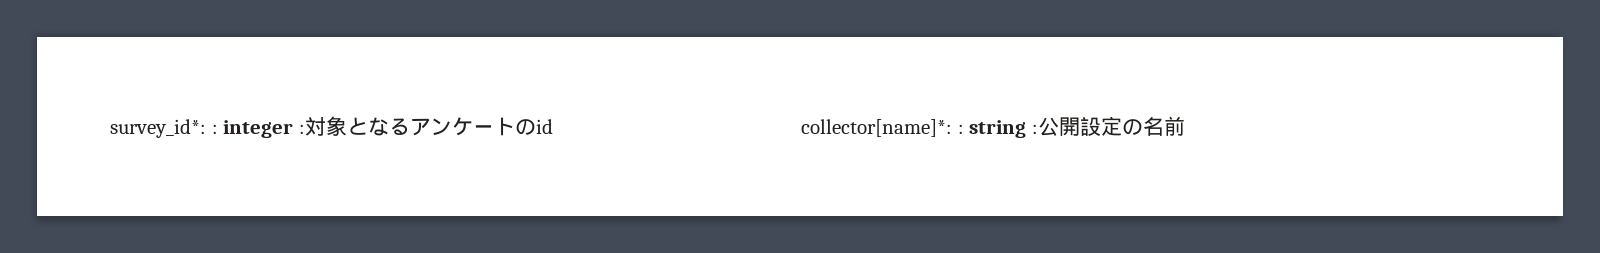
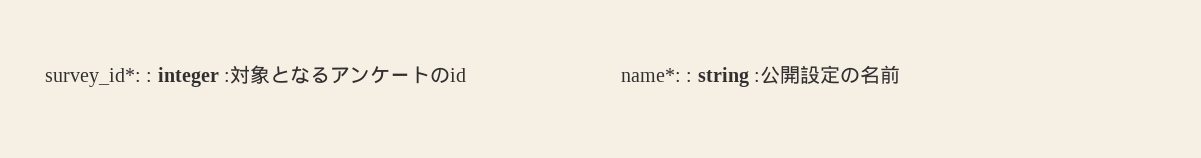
[801,119,952,137] collector[name]*: -> [621,68,681,82] name*:

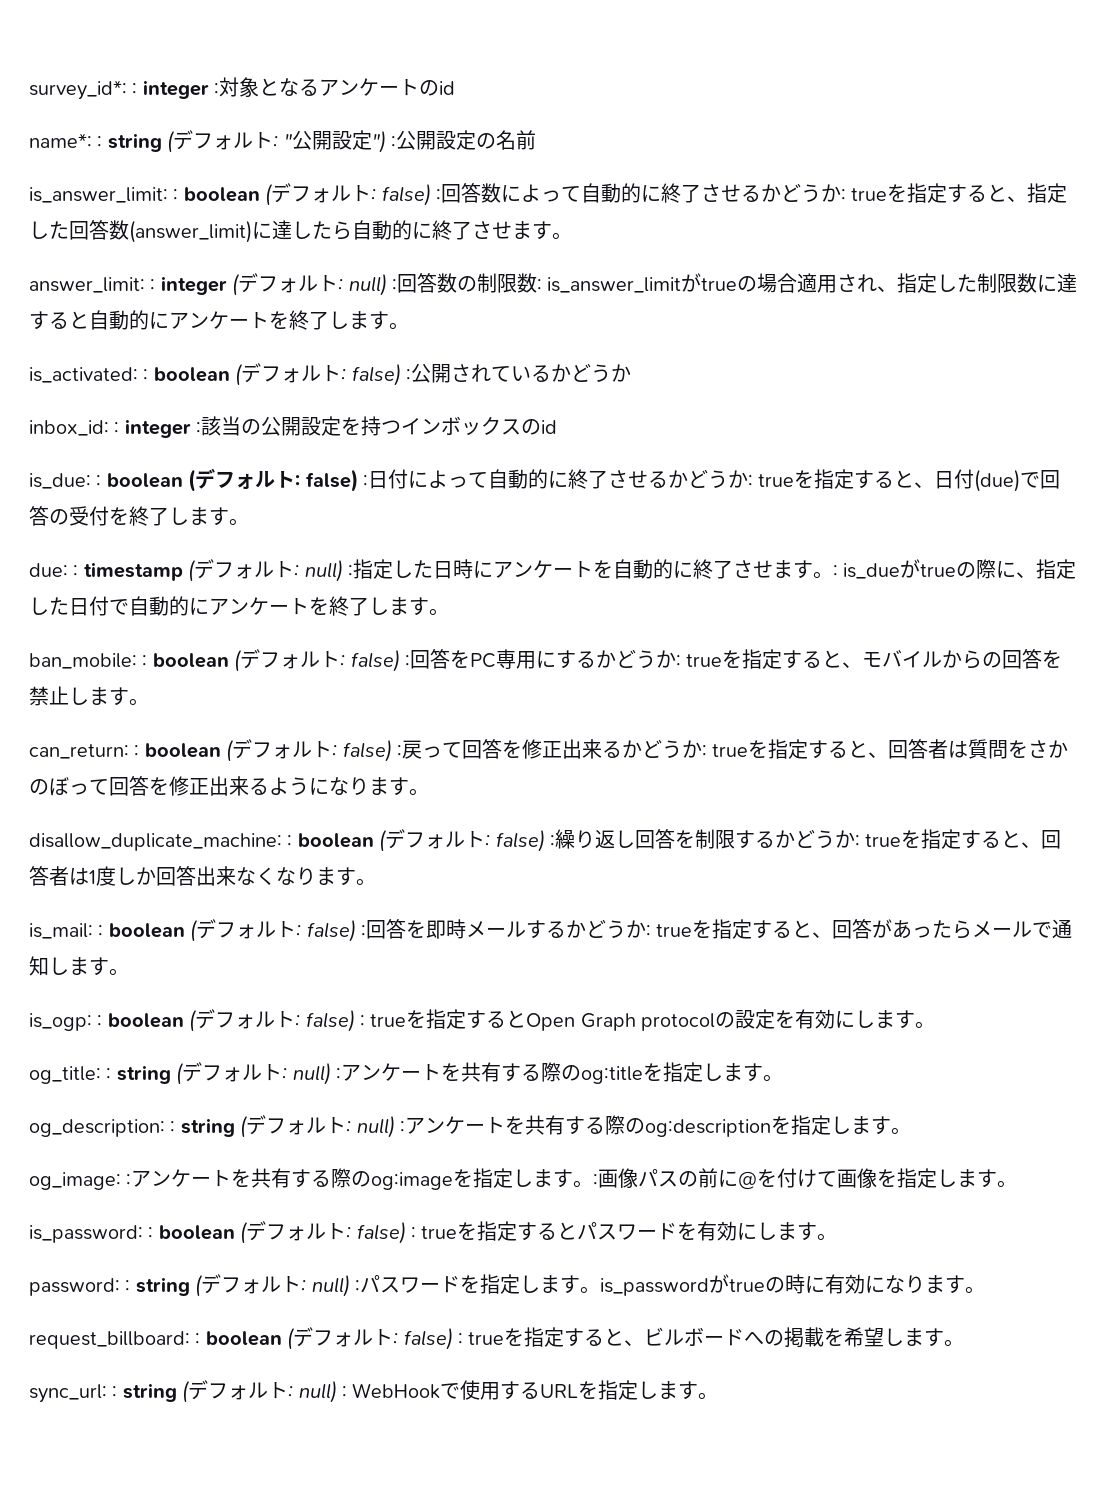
(749, 77) none -> [167,130,386,153] (デフォルト: "公開設定")
(901, 74) none -> [29,183,1068,206] [29,220,572,243] [29,273,1078,296] [29,310,409,330] [29,363,631,386] [29,416,558,438] [29,468,1061,492] [29,506,249,526] [29,559,1077,582] [29,596,449,616] [29,649,1063,672] [29,686,149,706] [29,739,1069,762] [29,776,429,796] [29,829,1062,852] [29,866,376,886] [29,919,1073,942] [29,956,129,976] [29,1009,936,1032] [29,1062,783,1085] [29,1115,911,1138] [29,1168,1018,1190] [29,1221,838,1244] [29,1274,985,1297] [29,1327,965,1350] [29,1380,719,1403] // is_answer_limit: : boolean (デフォルト: false) :回答数によって自動的に終了させるかどうか: trueを指定すると、指定した回答数(answer_limit)に達したら自動的に終了させます。 // answer_limit: : integer (デフォルト: null) :回答数の制限数: is_answer_limitがtrueの場合適用され、指定した制限数に達すると自動的にアンケートを終了します。 // is_activated: : boolean (デフォルト: false) :公開されているかどうか // inbox_id: : integer :該当の公開設定を持つインボックスのid // is_due: : boolean (デフォルト: false) :日付によって自動的に終了させるかどうか: trueを指定すると、日付(due)で回答の受付を終了します。 // due: : timestamp (デフォルト: null) :指定した日時にアンケートを自動的に終了させます。: is_dueがtrueの際に、指定した日付で自動的にアンケートを終了します。 // ban_mobile: : boolean (デフォルト: false) :回答をPC専用にするかどうか: trueを指定すると、モバイルからの回答を禁止します。 // can_return: : boolean (デフォルト: false) :戻って回答を修正出来るかどうか: trueを指定すると、回答者は質問をさかのぼって回答を修正出来るようになります。 // disallow_duplicate_machine: : boolean (デフォルト: false) :繰り返し回答を制限するかどうか: trueを指定すると、回答者は1度しか回答出来なくなります。 // is_mail: : boolean (デフォルト: false) :回答を即時メールするかどうか: trueを指定すると、回答があったらメールで通知します。 // is_ogp: : boolean (デフォルト: false) : trueを指定するとOpen Graph protocolの設定を有効にします。 // og_title: : string (デフォルト: null) :アンケートを共有する際のog:titleを指定します。 // og_description: : string (デフォルト: null) :アンケートを共有する際のog:descriptionを指定します。 // og_image: :アンケートを共有する際のog:imageを指定します。:画像パスの前に@を付けて画像を指定します。 // is_password: : boolean (デフォルト: false) : trueを指定するとパスワードを有効にします。 // password: : string (デフォルト: null) :パスワードを指定します。is_passwordがtrueの時に有効になります。 // request_billboard: : boolean (デフォルト: false) : trueを指定すると、ビルボードへの掲載を希望します。 // sync_url: : string (デフォルト: null) : WebHookで使用するURLを指定します。

